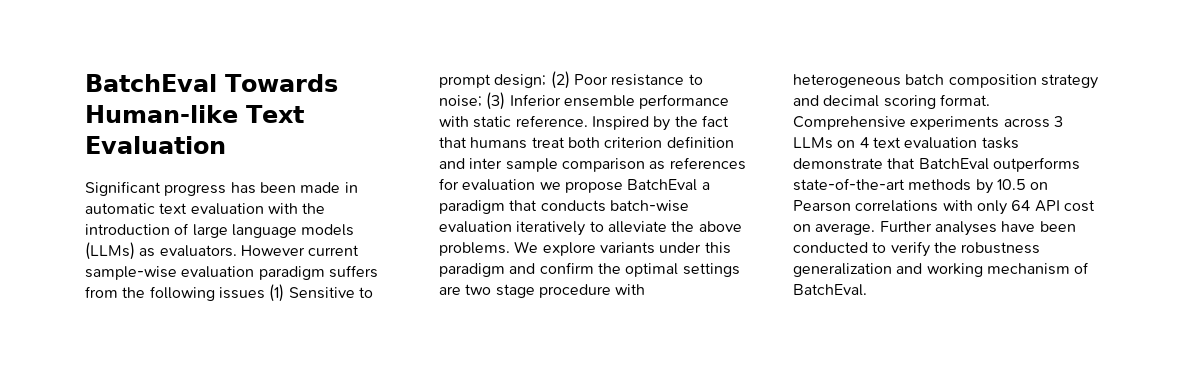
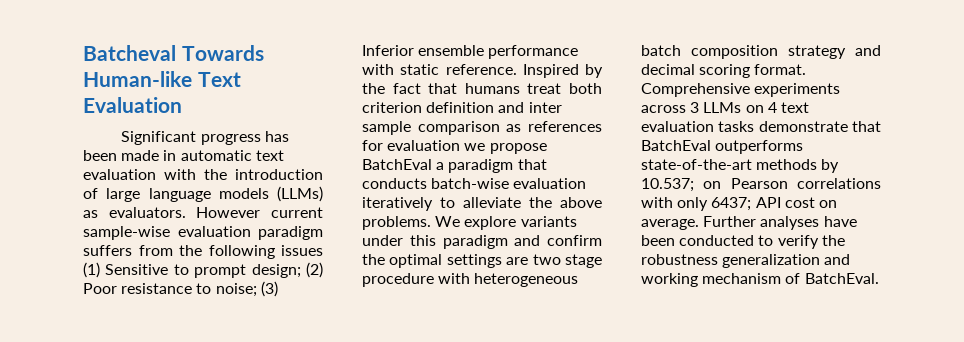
[85,74,217,92] BatchEval -> [83,45,176,61] Batcheval
[996,179,1026,190] 10.5 -> [641,178,694,192] 10.537;
[1011,200,1031,211] 64 -> [711,197,752,211] 6437;

